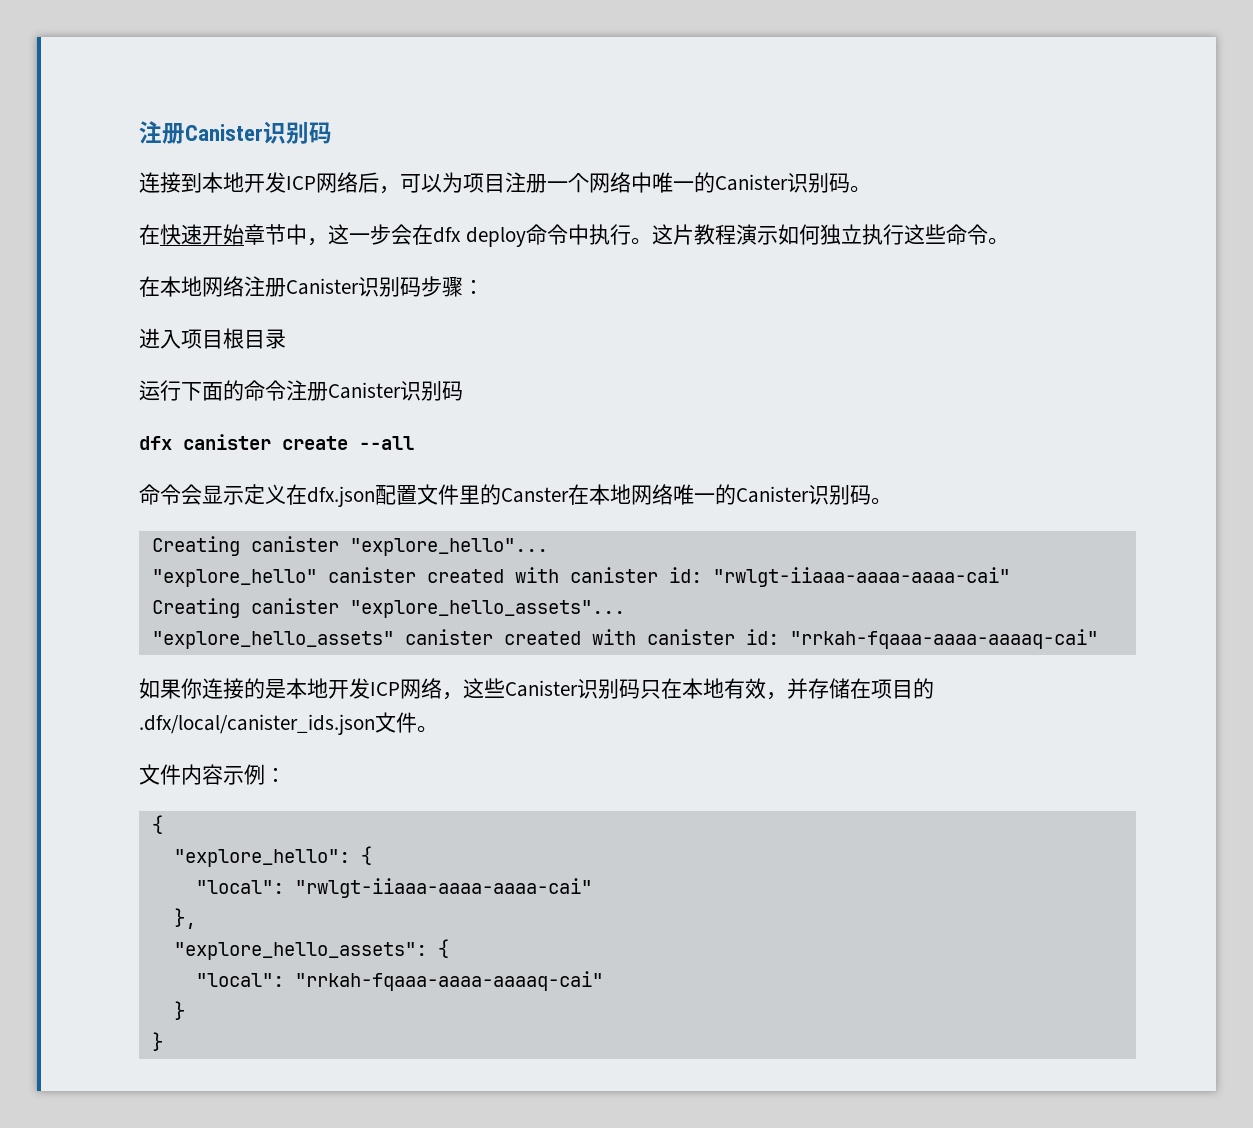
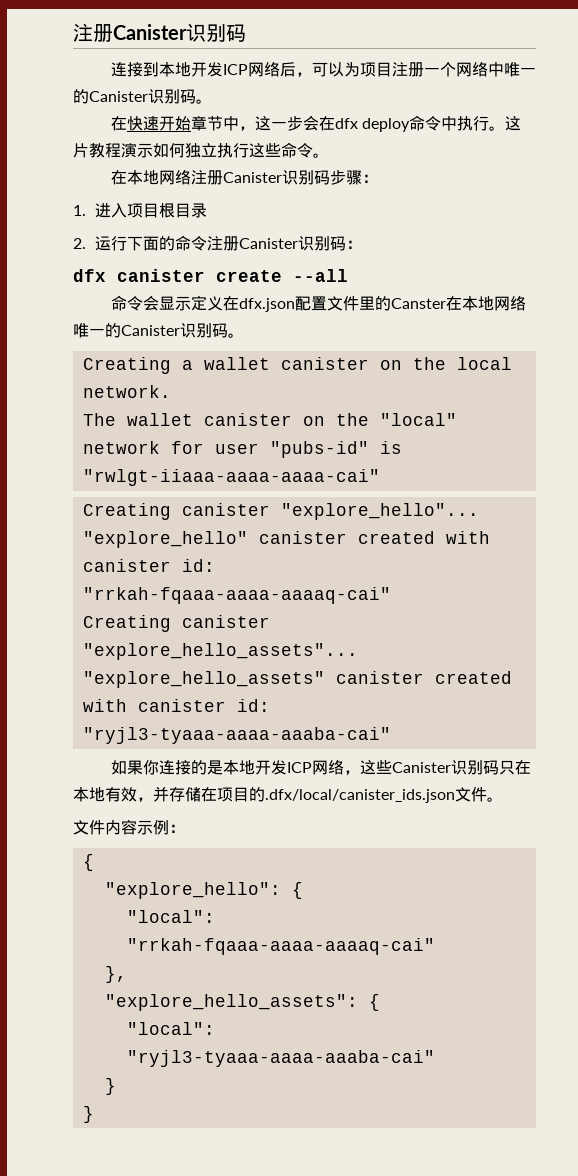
(484, 286) none -> [73,205,86,216] 1.
(286, 339) none -> [73,238,86,249] 2.
(463, 391) none -> [346,240,363,249] ：
(892, 501) none -> [82,357,512,374] [82,385,171,398] [82,413,457,426] [82,441,402,458] [82,469,380,486] // Creating a wallet canister on the local network. // The wallet canister on the "local" network for user "pubs-id" is "rwlgt-iiaaa-aaaa-aaaa-cai"
[712,567,1010,587] "rwlgt-iiaaa-aaaa-aaaa-cai" -> [82,587,391,604] "rrkah-fqaaa-aaaa-aaaaq-cai"
[789,629,1098,649] "rrkah-fqaaa-aaaa-aaaaq-cai" -> [82,727,391,744] "ryjl3-tyaaa-aaaa-aaaba-cai"
[294,878,592,898] "rwlgt-iiaaa-aaaa-aaaa-cai" -> [126,938,435,955] "rrkah-fqaaa-aaaa-aaaaq-cai"
[294,971,603,991] "rrkah-fqaaa-aaaa-aaaaq-cai" -> [126,1050,435,1067] "ryjl3-tyaaa-aaaa-aaaba-cai"

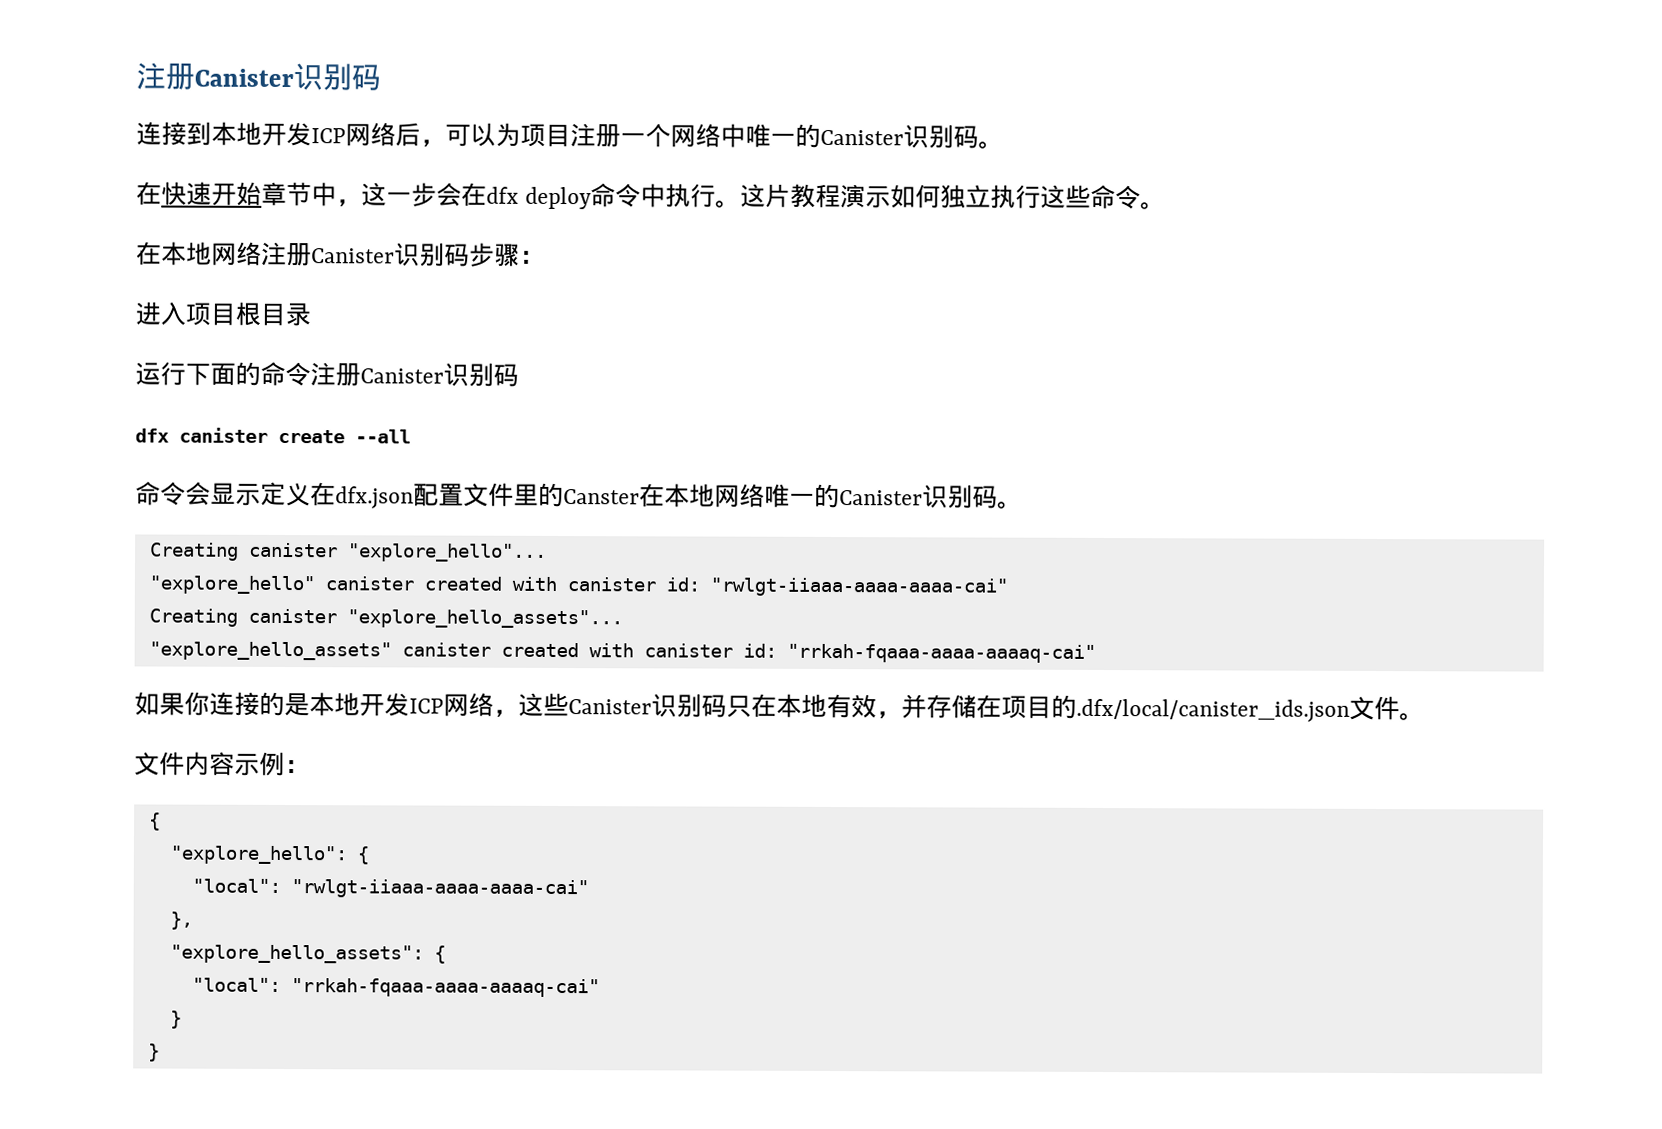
[73,205,86,216] 1. -> (545, 257) none
[73,238,86,249] 2. -> (311, 315) none
[346,240,363,249] ： -> (519, 375) none
[82,357,512,374] [82,385,171,398] [82,413,457,426] [82,441,402,458] [82,469,380,486] // Creating a wallet canister on the local network. // The wallet canister on the "local" network for user "pubs-id" is "rwlgt-iiaaa-aaaa-aaaa-cai" -> (1023, 505) none
[82,587,391,604] "rrkah-fqaaa-aaaa-aaaaq-cai" -> [709,577,1008,597] "rwlgt-iiaaa-aaaa-aaaa-cai"
[82,727,391,744] "ryjl3-tyaaa-aaaa-aaaba-cai" -> [786,643,1096,663] "rrkah-fqaaa-aaaa-aaaaq-cai"
[126,938,435,955] "rrkah-fqaaa-aaaa-aaaaq-cai" -> [290,879,589,899] "rwlgt-iiaaa-aaaa-aaaa-cai"
[126,1050,435,1067] "ryjl3-tyaaa-aaaa-aaaba-cai" -> [290,978,600,998] "rrkah-fqaaa-aaaa-aaaaq-cai"

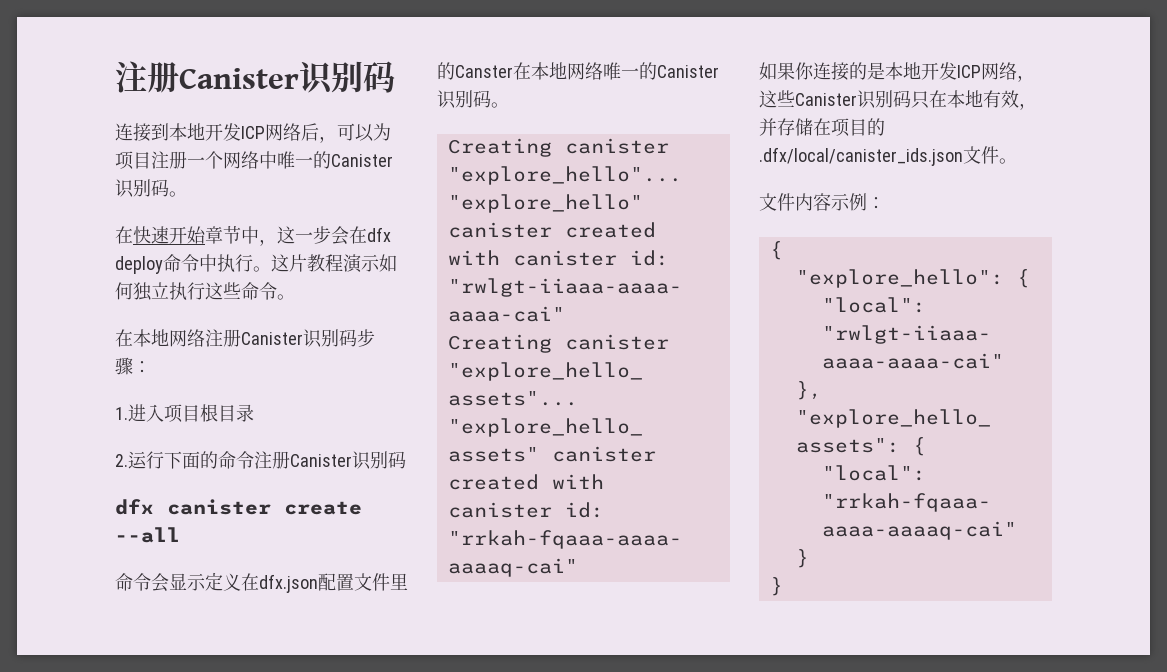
(545, 257) none -> [115,407,128,420] 1.
(311, 315) none -> [115,454,128,467] 2.

